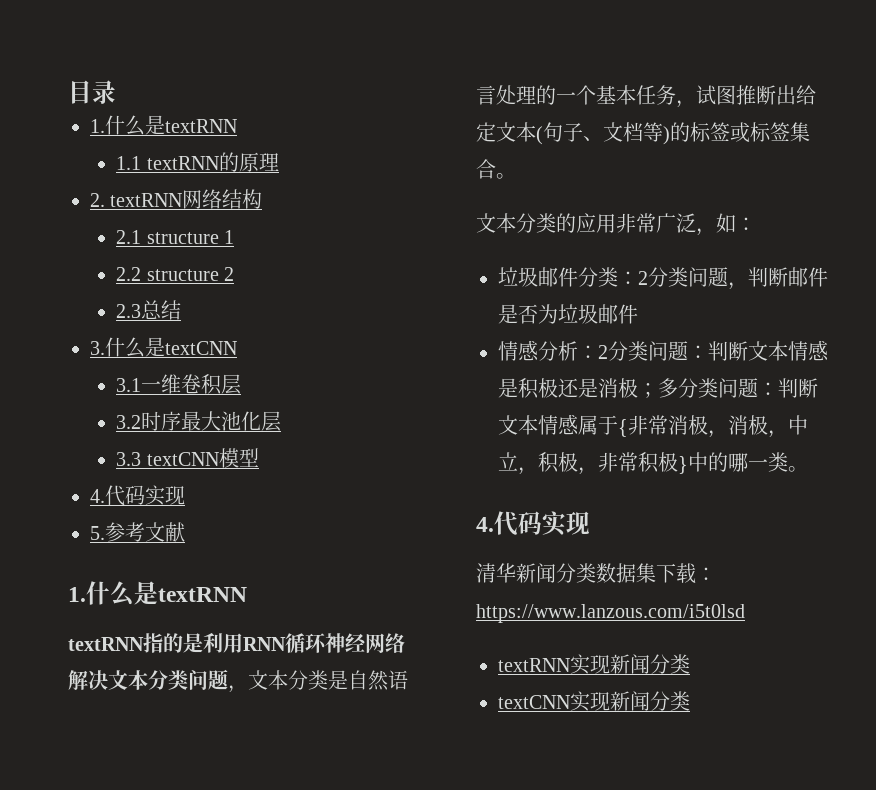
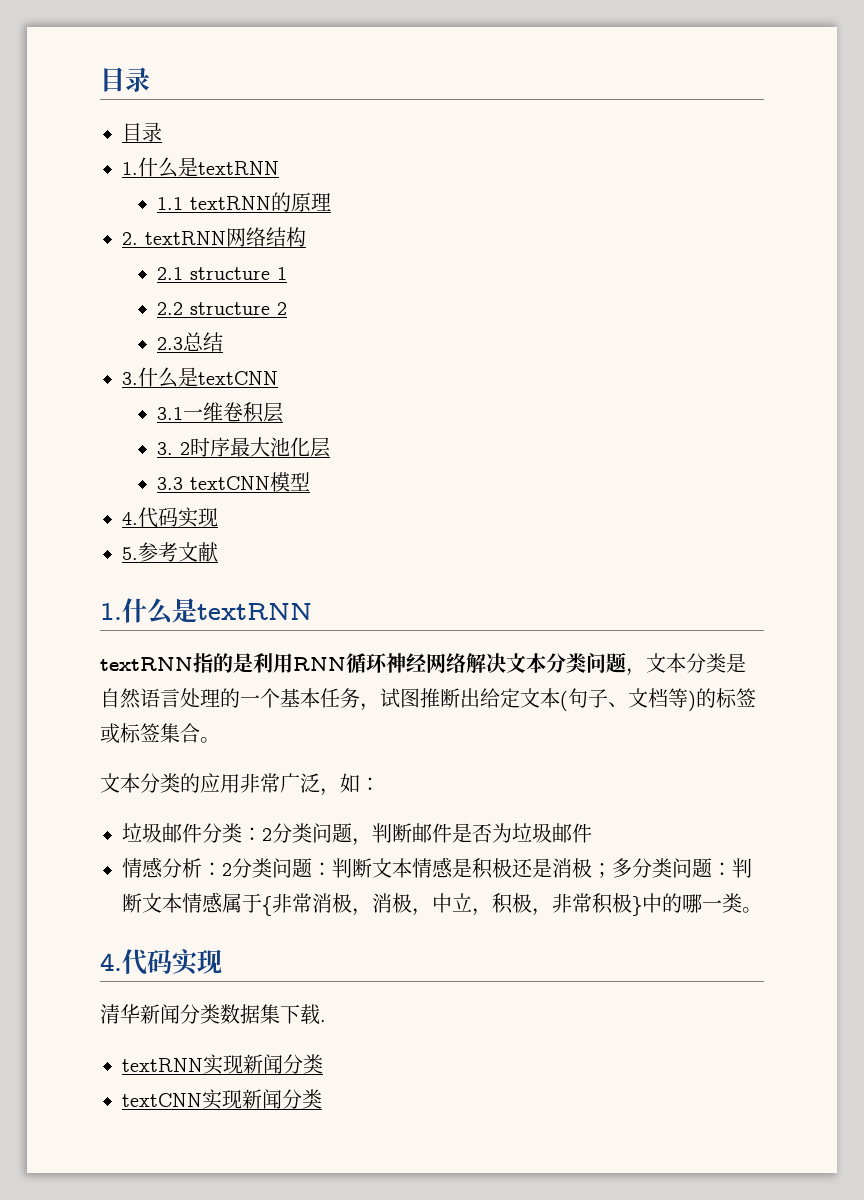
[68,80,116,104] 目录 -> [100,67,150,92] [122,122,162,142] 目录 // 目录
[116,415,142,429] 3.2 -> [156,442,190,455] 3. 2
[696,567,716,581] [476,604,745,623] ：https://www.lanzous.com/i5t0lsd -> [320,1020,326,1022] .

